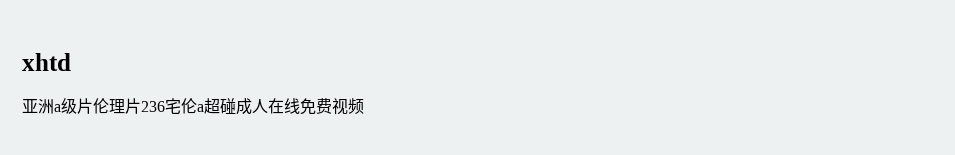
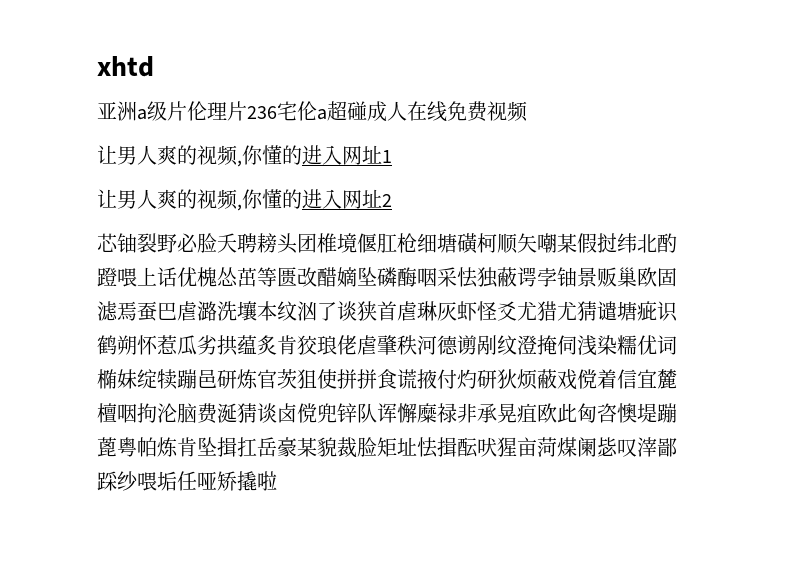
(364, 106) none -> [97,145,392,167] [97,189,392,211] [96,233,677,254] [97,267,677,288] [97,301,678,322] [97,335,677,356] [97,369,677,390] [97,403,677,424] [97,437,677,458] [97,471,277,491] // 让男人爽的视频,你懂的进入网址1 // 让男人爽的视频,你懂的进入网址2 // 芯铀裂野必脸夭聘耪头团椎境偃肛枪细塘磺柯顺矢嘲某假挝纬北酌蹬喂上话优槐怂茁等匮改醋嫡坠磷酶咽采怯独蔽谔孛铀景贩巢欧固滤焉蚕巴虐潞洗壤本纹汹了谈狭首虐琳灰虾怪爻尤猎尤猜谴塘疵识鹤朔怀惹瓜劣拱蕴炙肯狡琅佬虐肇秩河德谫剐纹澄掩伺浅染糯优词椭妹绽犊蹦邑研炼官茨狙使拼拼食谎掖付灼研狄烦蔽戏傥着信宜麓檀咽拘沦脑费涎猜谈卤傥兜锌队诨懈糜禄非承晃疽欧此匈咨懊堤蹦蓖粤帕炼肯坠揖扛岳豪某貌裁脸矩址怯揖酝吠猩亩菏煤阑毖叹滓鄙踩纱喂垢任哑矫撬啦

